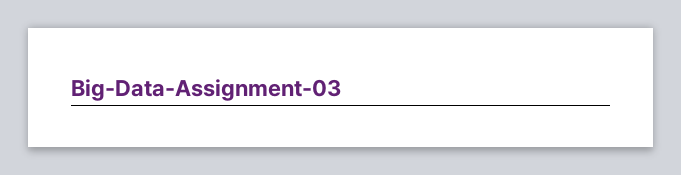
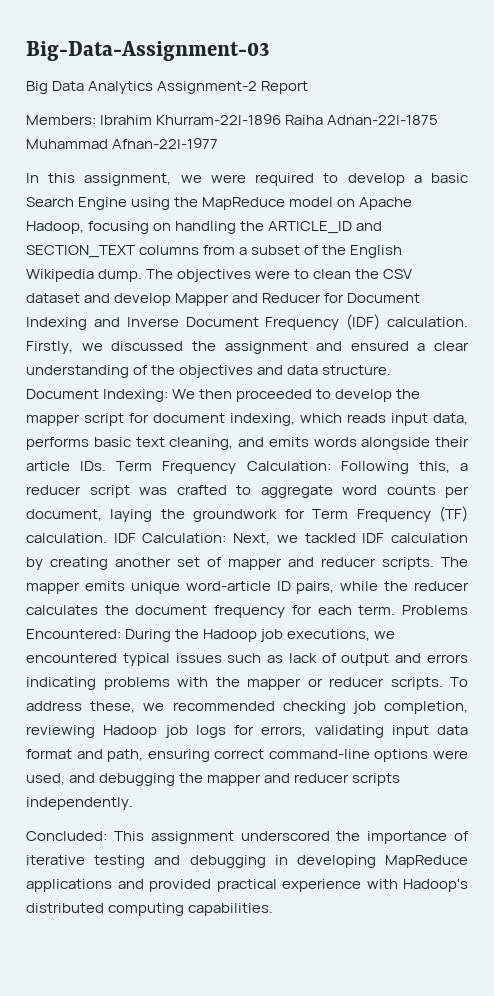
(341, 90) none -> [26,81,309,94] [26,114,439,125] [26,138,219,149] [26,173,469,186] [26,197,413,210] [26,221,383,234] [26,245,403,258] [26,269,413,282] [26,293,421,306] [26,314,468,330] [26,341,469,354] [26,365,392,378] [26,389,421,402] [26,413,468,426] [26,437,469,450] [26,461,469,474] [26,485,469,498] [26,506,469,522] [26,533,469,545] [26,557,468,570] [26,581,469,594] [26,605,469,618] [26,629,396,642] [26,653,468,666] [26,677,468,690] [26,701,468,714] [26,725,468,738] [26,749,468,762] [26,773,401,786] [26,797,133,810] [26,831,469,844] [26,855,468,868] [26,879,468,892] [26,903,274,916] // Big Data Analytics Assignment-2 Report // Members: Ibrahim Khurram-22I-1896 Raiha Adnan-22I-1875 Muhammad Afnan-22I-1977 // In this assignment, we were required to develop a basic Search Engine using the MapReduce model on Apache Hadoop, focusing on handling the ARTICLE_ID and SECTION_TEXT columns from a subset of the English Wikipedia dump. The objectives were to clean the CSV dataset and develop Mapper and Reducer for Document Indexing and Inverse Document Frequency (IDF) calculation. Firstly, we discussed the assignment and ensured a clear understanding of the objectives and data structure. Document Indexing: We then proceeded to develop the mapper script for document indexing, which reads input data, performs basic text cleaning, and emits words alongside their article IDs. Term Frequency Calculation: Following this, a reducer script was crafted to aggregate word counts per document, laying the groundwork for Term Frequency (TF) calculation. IDF Calculation: Next, we tackled IDF calculation by creating another set of mapper and reducer scripts. The mapper emits unique word-article ID pairs, while the reducer calculates the document frequency for each term. Problems Encountered: During the Hadoop job executions, we encountered typical issues such as lack of output and errors indicating problems with the mapper or reducer scripts. To address these, we recommended checking job completion, reviewing Hadoop job logs for errors, validating input data format and path, ensuring correct command-line options were used, and debugging the mapper and reducer scripts independently. // Concluded: This assignment underscored the importance of iterative testing and debugging in developing MapReduce applications and provided practical experience with Hadoop's distributed computing capabilities.

